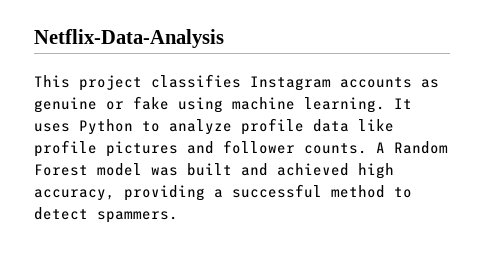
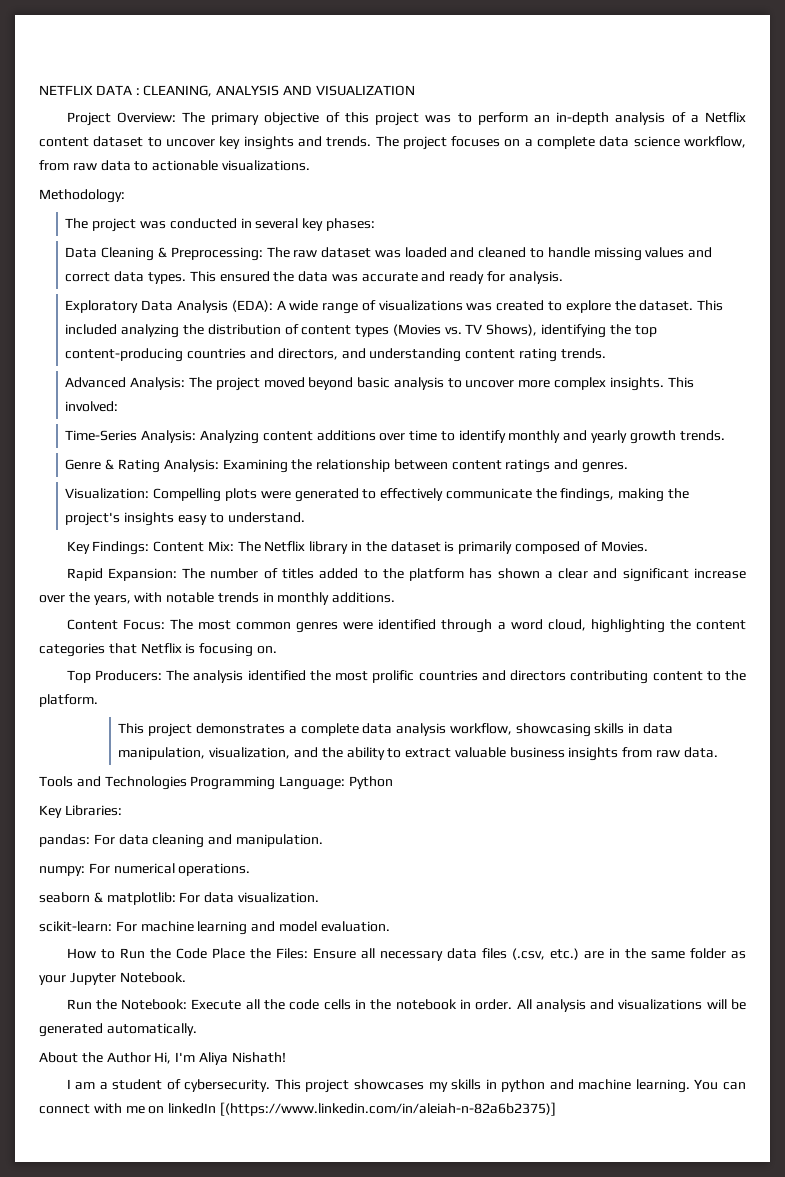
[34,29,224,48] [34,74,439,91] [34,96,412,113] [34,118,394,135] [34,140,448,157] [34,163,394,179] [34,184,412,201] [34,207,178,223] Netflix-Data-Analysis // This project classifies Instagram accounts as genuine or fake using machine learning. It uses Python to analyze profile data like profile pictures and follower counts. A Random Forest model was built and achieved high accuracy, providing a successful method to detect spammers. -> [39,85,415,97] [66,112,746,126] [39,136,746,150] [39,160,310,171] [39,189,125,203] [65,218,375,232] [65,247,713,261] [65,271,563,284] [65,300,724,314] [65,324,657,338] [65,348,606,362] [65,377,694,391] [65,401,119,412] [65,430,725,444] [65,459,629,473] [65,488,690,502] [65,512,305,526] [66,541,648,555] [66,568,746,582] [39,592,396,605] [66,619,747,633] [39,643,277,657] [66,670,746,684] [39,694,98,707] [118,723,673,737] [118,747,718,761] [39,776,393,790] [39,805,122,818] [39,834,323,848] [39,863,251,876] [39,892,319,905] [39,921,390,935] [66,948,747,961] [39,972,186,985] [66,999,746,1012] [39,1023,197,1037] [39,1052,286,1065] [66,1079,747,1093] [39,1102,556,1116] NETFLIX DATA : CLEANING, ANALYSIS AND VISUALIZATION // Project Overview: The primary objective of this project was to perform an in-depth analysis of a Netflix content dataset to uncover key insights and trends. The project focuses on a complete data science workflow, from raw data to actionable visualizations. // Methodology: // The project was conducted in several key phases: // Data Cleaning & Preprocessing: The raw dataset was loaded and cleaned to handle missing values and correct data types. This ensured the data was accurate and ready for analysis. // Exploratory Data Analysis (EDA): A wide range of visualizations was created to explore the dataset. This included analyzing the distribution of content types (Movies vs. TV Shows), identifying the top content-producing countries and directors, and understanding content rating trends. // Advanced Analysis: The project moved beyond basic analysis to uncover more complex insights. This involved: // Time-Series Analysis: Analyzing content additions over time to identify monthly and yearly growth trends. // Genre & Rating Analysis: Examining the relationship between content ratings and genres. // Visualization: Compelling plots were generated to effectively communicate the findings, making the project's insights easy to understand. // Key Findings: Content Mix: The Netflix library in the dataset is primarily composed of Movies. // Rapid Expansion: The number of titles added to the platform has shown a clear and significant increase over the years, with notable trends in monthly additions. // Content Focus: The most common genres were identified through a word cloud, highlighting the content categories that Netflix is focusing on. // Top Producers: The analysis identified the most prolific countries and directors contributing content to the platform. // This project demonstrates a complete data analysis workflow, showcasing skills in data manipulation, visualization, and the ability to extract valuable business insights from raw data. // Tools and Technologies Programming Language: Python // Key Libraries: // pandas: For data cleaning and manipulation. // numpy: For numerical operations. // seaborn & matplotlib: For data visualization. // scikit-learn: For machine learning and model evaluation. // How to Run the Code Place the Files: Ensure all necessary data files (.csv, etc.) are in the same folder as your Jupyter Notebook. // Run the Notebook: Execute all the code cells in the notebook in order. All analysis and visualizations will be generated automatically. // About the Author Hi, I'm Aliya Nishath! // I am a student of cybersecurity. This project showcases my skills in python and machine learning. You can connect with me on linkedIn [(https://www.linkedin.com/in/aleiah-n-82a6b2375)]

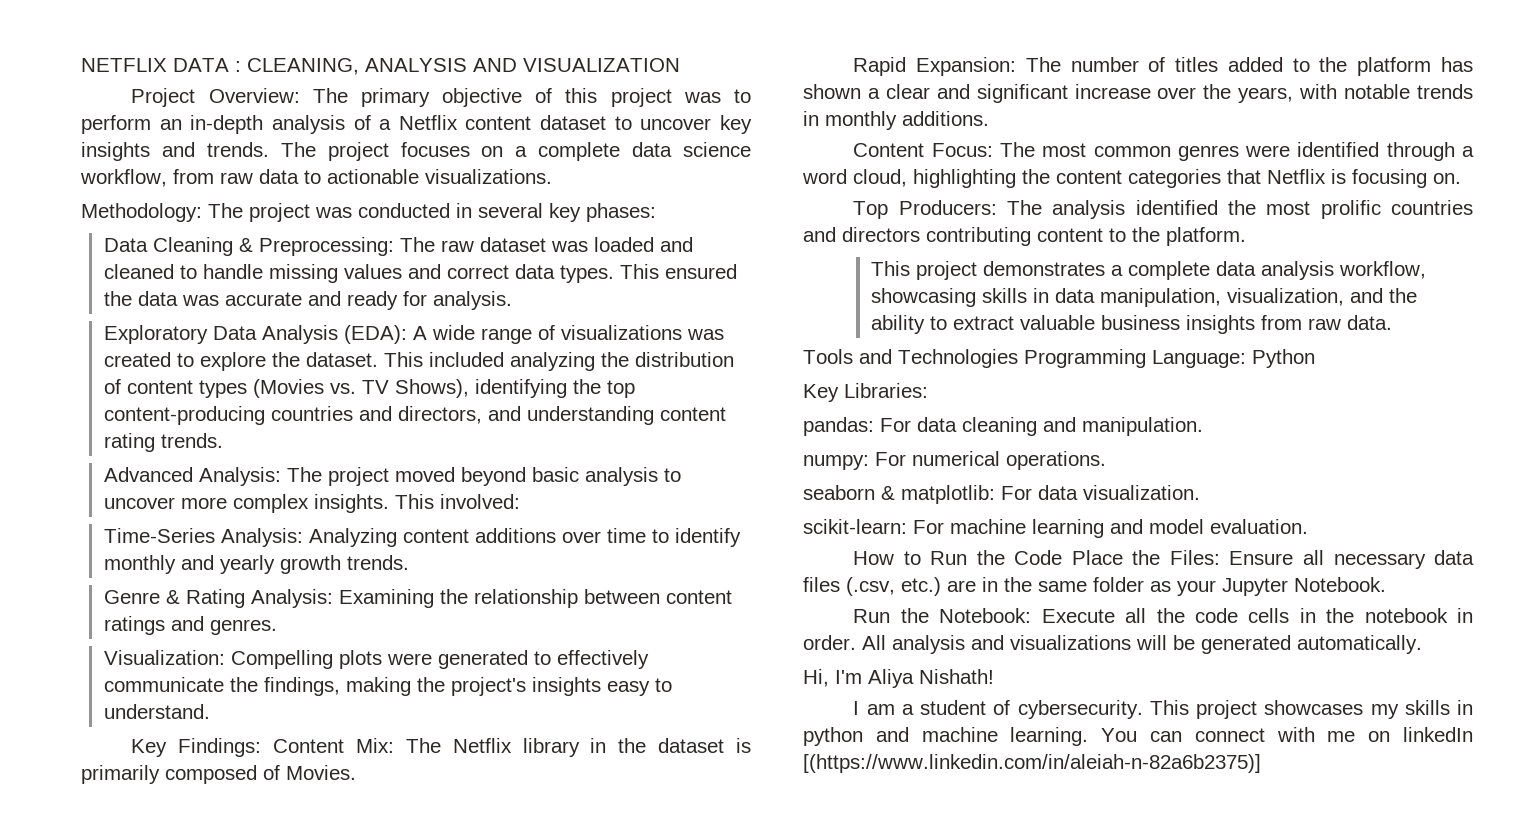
(125, 196) // -> (202, 212) none
[39,1052,151,1063] About the Author -> (1422, 644) none

